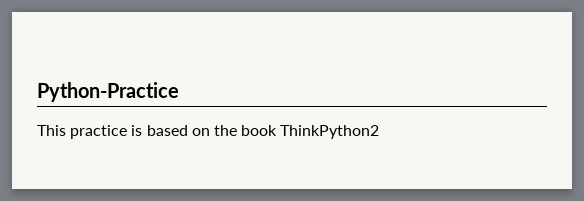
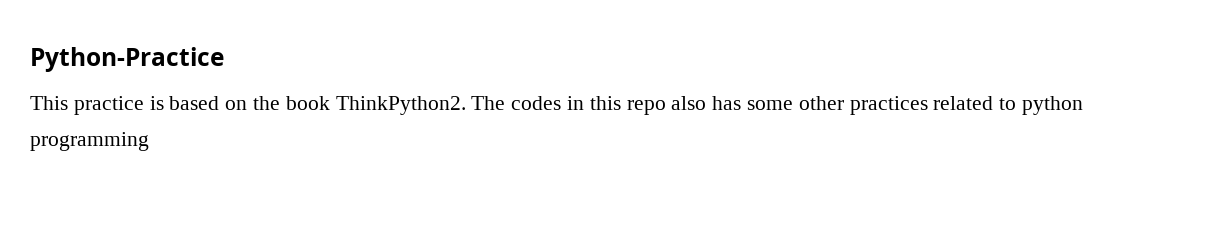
[280,125,380,139] ThinkPython2 -> [335,96,1084,115] [30,132,149,151] ThinkPython2. The codes in this repo also has some other practices related to python programming

